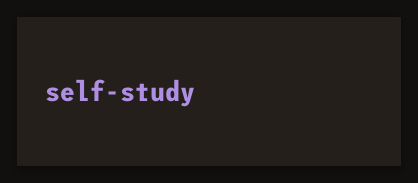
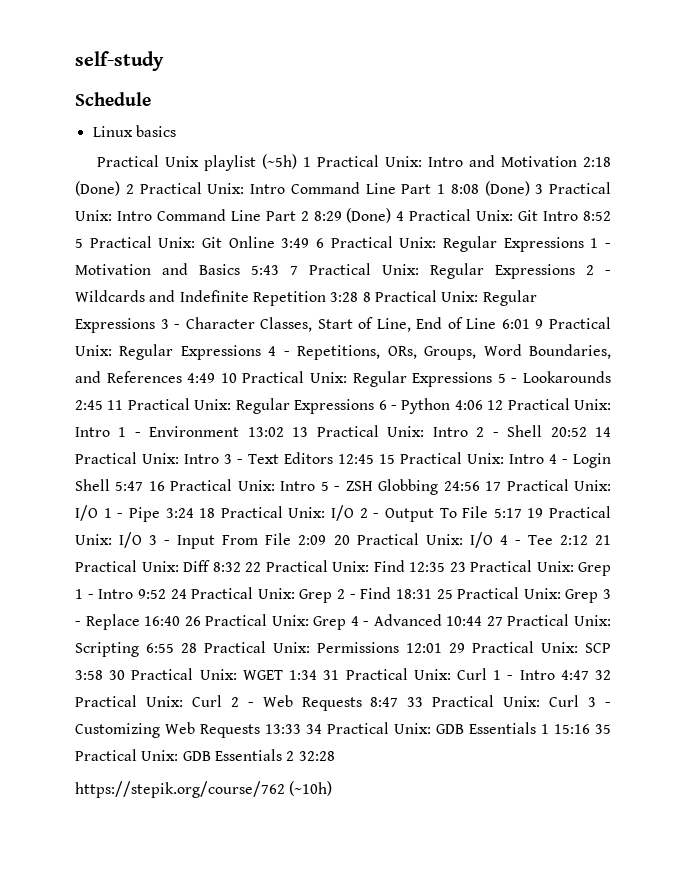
(195, 93) none -> [75,92,151,106] [92,125,176,137] [96,154,611,171] [75,181,611,196] [75,208,611,223] [75,236,611,252] [75,263,611,279] [75,290,537,306] [75,317,612,333] [75,344,612,360] [75,371,612,387] [75,398,612,414] [75,425,611,437] [75,452,611,468] [75,479,611,495] [75,505,611,522] [75,532,611,549] [75,560,611,576] [75,587,611,603] [75,614,612,630] [75,641,611,657] [75,668,612,680] [75,695,611,711] [75,722,611,738] [75,749,335,761] [75,781,333,798] // Schedule // Linux basics // Practical Unix playlist (~5h) 1 Practical Unix: Intro and Motivation 2:18 (Done) 2 Practical Unix: Intro Command Line Part 1 8:08 (Done) 3 Practical Unix: Intro Command Line Part 2 8:29 (Done) 4 Practical Unix: Git Intro 8:52 5 Practical Unix: Git Online 3:49 6 Practical Unix: Regular Expressions 1 - Motivation and Basics 5:43 7 Practical Unix: Regular Expressions 2 - Wildcards and Indefinite Repetition 3:28 8 Practical Unix: Regular Expressions 3 - Character Classes, Start of Line, End of Line 6:01 9 Practical Unix: Regular Expressions 4 - Repetitions, ORs, Groups, Word Boundaries, and References 4:49 10 Practical Unix: Regular Expressions 5 - Lookarounds 2:45 11 Practical Unix: Regular Expressions 6 - Python 4:06 12 Practical Unix: Intro 1 - Environment 13:02 13 Practical Unix: Intro 2 - Shell 20:52 14 Practical Unix: Intro 3 - Text Editors 12:45 15 Practical Unix: Intro 4 - Login Shell 5:47 16 Practical Unix: Intro 5 - ZSH Globbing 24:56 17 Practical Unix: I/O 1 - Pipe 3:24 18 Practical Unix: I/O 2 - Output To File 5:17 19 Practical Unix: I/O 3 - Input From File 2:09 20 Practical Unix: I/O 4 - Tee 2:12 21 Practical Unix: Diff 8:32 22 Practical Unix: Find 12:35 23 Practical Unix: Grep 1 - Intro 9:52 24 Practical Unix: Grep 2 - Find 18:31 25 Practical Unix: Grep 3 - Replace 16:40 26 Practical Unix: Grep 4 - Advanced 10:44 27 Practical Unix: Scripting 6:55 28 Practical Unix: Permissions 12:01 29 Practical Unix: SCP 3:58 30 Practical Unix: WGET 1:34 31 Practical Unix: Curl 1 - Intro 4:47 32 Practical Unix: Curl 2 - Web Requests 8:47 33 Practical Unix: Curl 3 - Customizing Web Requests 13:33 34 Practical Unix: GDB Essentials 1 15:16 35 Practical Unix: GDB Essentials 2 32:28 // https://stepik.org/course/762 (~10h)

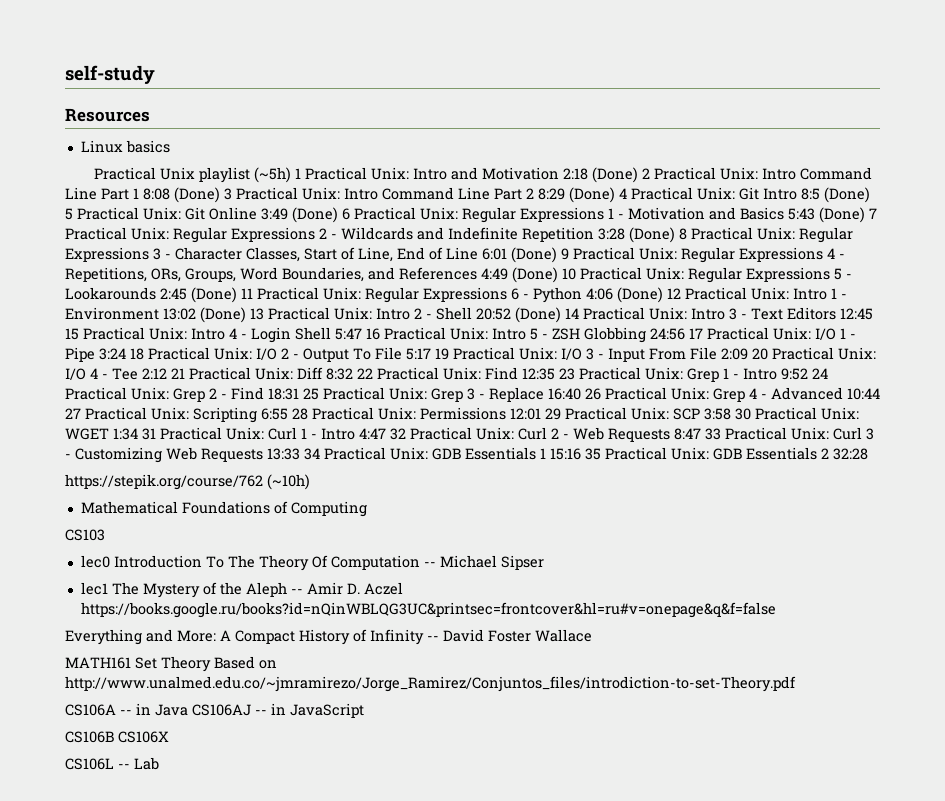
[75,92,151,106] Schedule -> [65,108,150,122] Resources
[583,211,611,221] 8:52 -> [801,187,870,203] 8:5 (Done)
(310, 243) none -> [292,207,338,223] (Done)
(279, 270) none -> [819,207,865,223] (Done)
(359, 297) none -> [629,227,675,243] (Done)
(530, 324) none -> [511,247,557,263] (Done)
(216, 378) none -> [512,267,558,283] (Done)
(103, 405) none -> [191,287,237,303] (Done)
(483, 405) none -> [617,287,663,303] (Done)
(284, 432) none -> [200,307,246,323] (Done)
(587, 432) none -> [515,307,561,323] (Done)
(333, 788) none -> [80,501,367,517] [65,529,105,541] [80,555,544,571] [80,582,403,598] [80,602,776,618] [65,629,592,645] [65,656,277,672] [65,676,796,692] [65,703,364,718] [65,731,169,743] [65,757,159,770] // Mathematical Foundations of Computing // CS103 // lec0 Introduction To The Theory Of Computation -- Michael Sipser // lec1 The Mystery of the Aleph -- Amir D. Aczel https://books.google.ru/books?id=nQinWBLQG3UC&printsec=frontcover&hl=ru#v=onepage&q&f=false // Everything and More: A Compact History of Infinity -- David Foster Wallace // MATH161 Set Theory Based on http://www.unalmed.edu.co/~jmramirezo/Jorge_Ramirez/Conjuntos_files/introdiction-to-set-Theory.pdf // CS106A -- in Java CS106AJ -- in JavaScript // CS106B CS106X // CS106L -- Lab

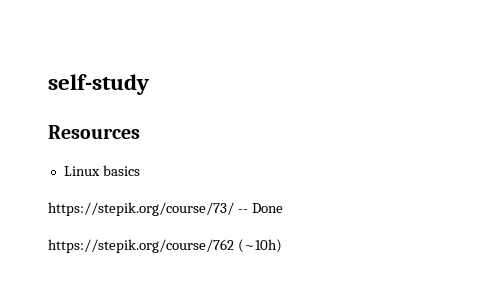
[94,167,873,183] [65,187,870,203] [65,207,877,223] [65,227,853,243] [65,247,845,263] [65,267,852,283] [65,287,847,303] [65,307,873,323] [65,327,856,343] [65,347,876,362] [65,367,828,382] [65,387,880,402] [65,407,859,423] [65,427,874,442] [65,447,868,463] [65,474,310,490] [80,501,367,517] [65,529,105,541] [80,555,544,571] [80,582,403,598] [80,602,776,618] [65,629,592,645] [65,656,277,672] [65,676,796,692] [65,703,364,718] [65,731,169,743] [65,757,159,770] Practical Unix playlist (~5h) 1 Practical Unix: Intro and Motivation 2:18 (Done) 2 Practical Unix: Intro Command Line Part 1 8:08 (Done) 3 Practical Unix: Intro Command Line Part 2 8:29 (Done) 4 Practical Unix: Git Intro 8:5 (Done) 5 Practical Unix: Git Online 3:49 (Done) 6 Practical Unix: Regular Expressions 1 - Motivation and Basics 5:43 (Done) 7 Practical Unix: Regular Expressions 2 - Wildcards and Indefinite Repetition 3:28 (Done) 8 Practical Unix: Regular Expressions 3 - Character Classes, Start of Line, End of Line 6:01 (Done) 9 Practical Unix: Regular Expressions 4 - Repetitions, ORs, Groups, Word Boundaries, and References 4:49 (Done) 10 Practical Unix: Regular Expressions 5 - Lookarounds 2:45 (Done) 11 Practical Unix: Regular Expressions 6 - Python 4:06 (Done) 12 Practical Unix: Intro 1 - Environment 13:02 (Done) 13 Practical Unix: Intro 2 - Shell 20:52 (Done) 14 Practical Unix: Intro 3 - Text Editors 12:45 15 Practical Unix: Intro 4 - Login Shell 5:47 16 Practical Unix: Intro 5 - ZSH Globbing 24:56 17 Practical Unix: I/O 1 - Pipe 3:24 18 Practical Unix: I/O 2 - Output To File 5:17 19 Practical Unix: I/O 3 - Input From File 2:09 20 Practical Unix: I/O 4 - Tee 2:12 21 Practical Unix: Diff 8:32 22 Practical Unix: Find 12:35 23 Practical Unix: Grep 1 - Intro 9:52 24 Practical Unix: Grep 2 - Find 18:31 25 Practical Unix: Grep 3 - Replace 16:40 26 Practical Unix: Grep 4 - Advanced 10:44 27 Practical Unix: Scripting 6:55 28 Practical Unix: Permissions 12:01 29 Practical Unix: SCP 3:58 30 Practical Unix: WGET 1:34 31 Practical Unix: Curl 1 - Intro 4:47 32 Practical Unix: Curl 2 - Web Requests 8:47 33 Practical Unix: Curl 3 - Customizing Web Requests 13:33 34 Practical Unix: GDB Essentials 1 15:16 35 Practical Unix: GDB Essentials 2 32:28 // https://stepik.org/course/762 (~10h) // Mathematical Foundations of Computing // CS103 // lec0 Introduction To The Theory Of Computation -- Michael Sipser // lec1 The Mystery of the Aleph -- Amir D. Aczel https://books.google.ru/books?id=nQinWBLQG3UC&printsec=frontcover&hl=ru#v=onepage&q&f=false // Everything and More: A Compact History of Infinity -- David Foster Wallace // MATH161 Set Theory Based on http://www.unalmed.edu.co/~jmramirezo/Jorge_Ramirez/Conjuntos_files/introdiction-to-set-Theory.pdf // CS106A -- in Java CS106AJ -- in JavaScript // CS106B CS106X // CS106L -- Lab -> [48,202,283,216] [48,239,282,253] https://stepik.org/course/73/ -- Done // https://stepik.org/course/762 (~10h)

